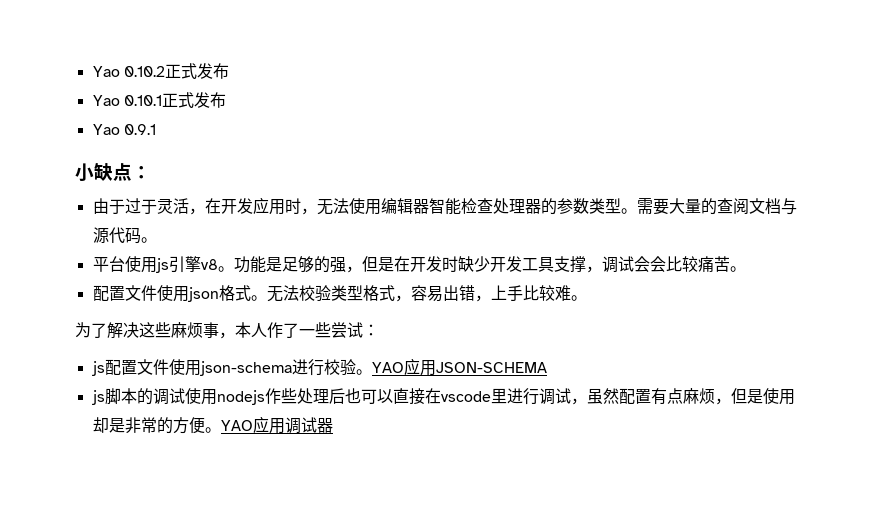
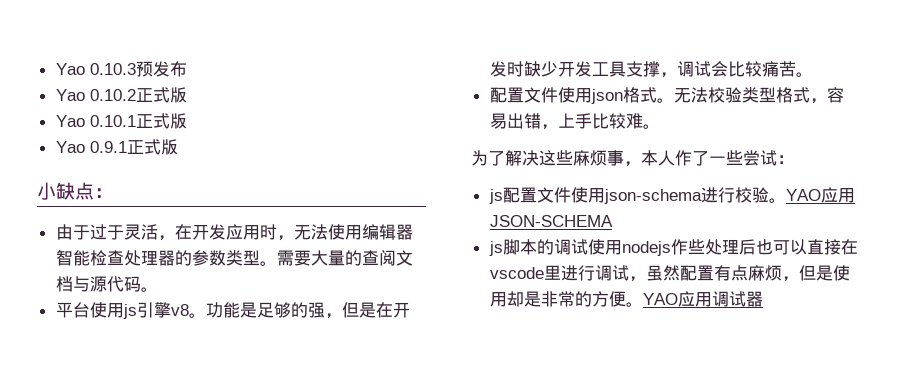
[92,66,120,77] Yao -> [55,61,187,77] [55,89,85,101] Yao 0.10.3预发布 // Yao
[196,63,229,79] 发布 -> [169,87,187,103] 版
[193,92,226,108] 发布 -> [169,113,187,129] 版
(156, 129) none -> [126,139,178,155] 正式版
[649,256,666,272] 会 -> (728, 69) none

